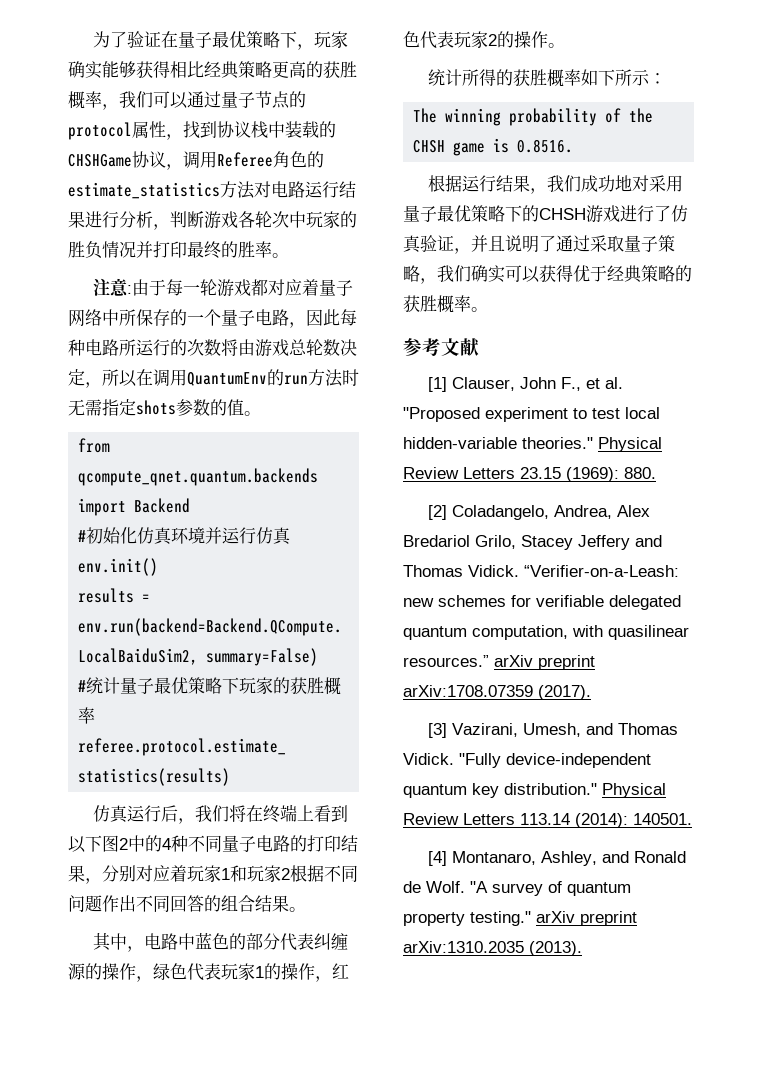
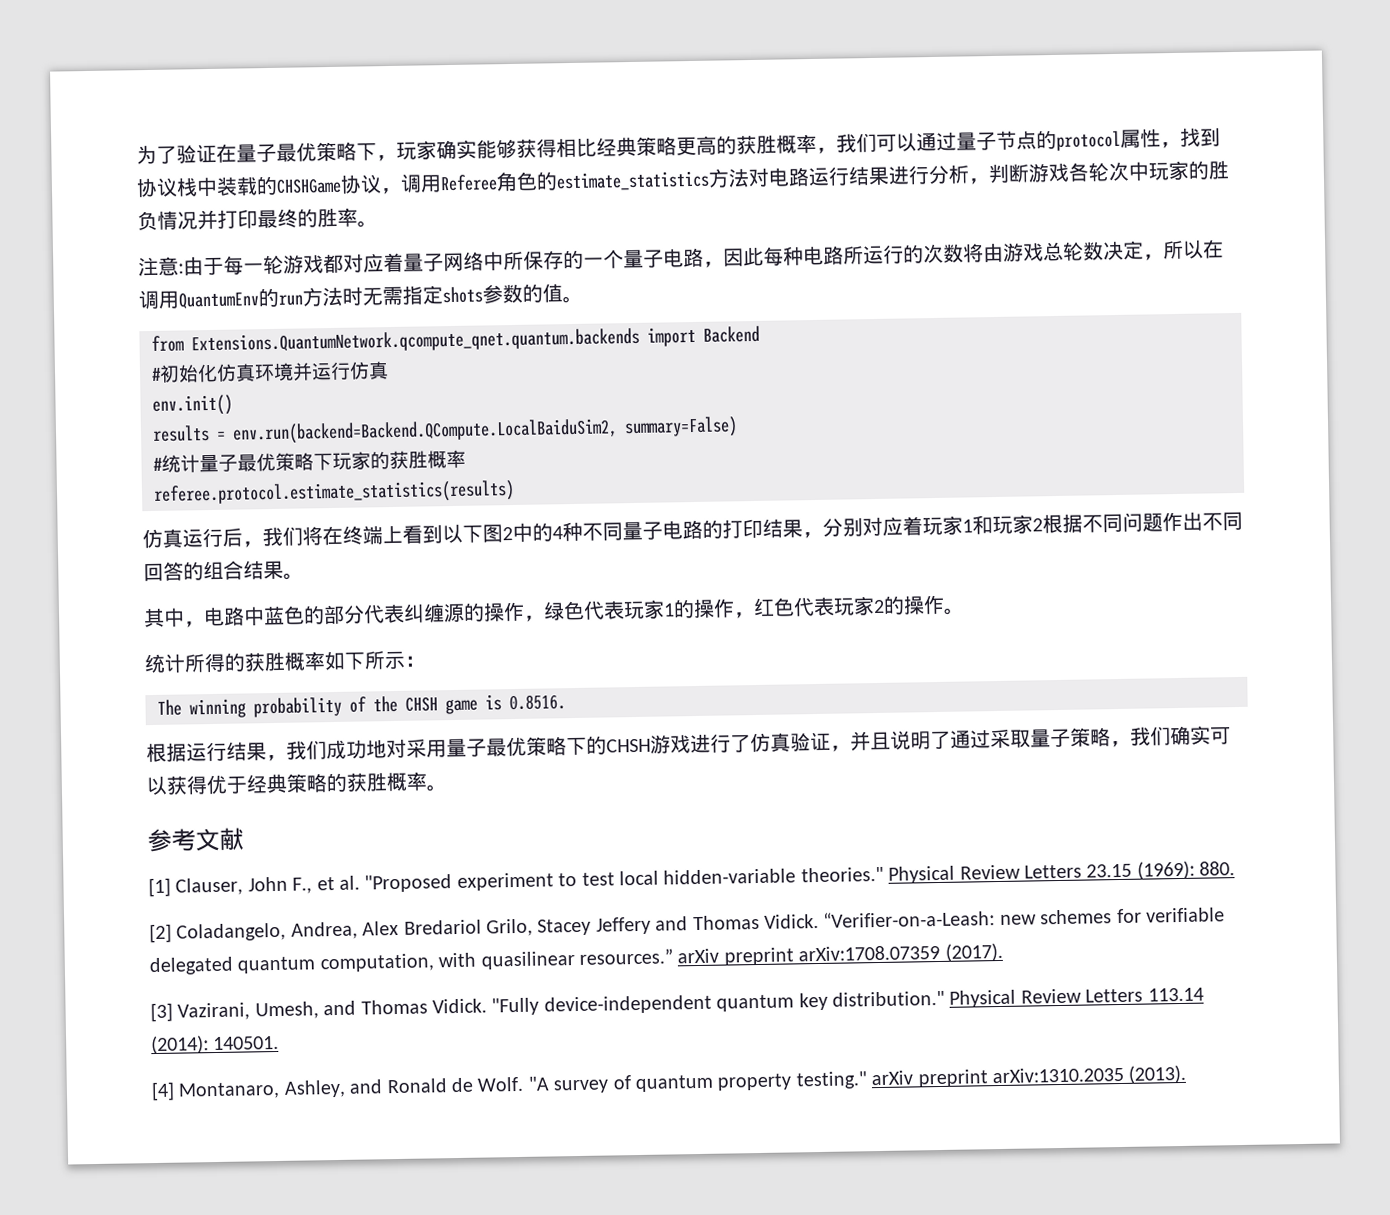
[78,468,319,486] qcompute_qnet.quantum.backends -> [191,327,640,355] Extensions.QuantumNetwork.qcompute_qnet.quantum.backends

